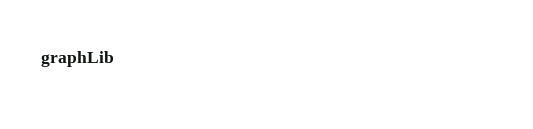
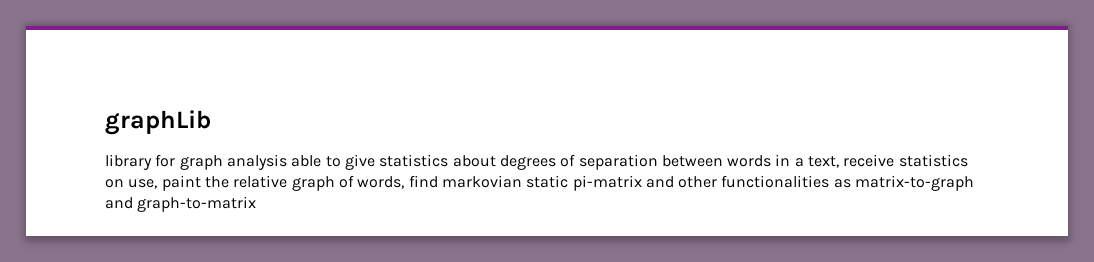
(114, 59) none -> [105,154,968,170] [105,175,975,191] [105,196,257,212] // library for graph analysis able to give statistics about degrees of separation between words in a text, receive statistics on use, paint the relative graph of words, find markovian static pi-matrix and other functionalities as matrix-to-graph and graph-to-matrix

